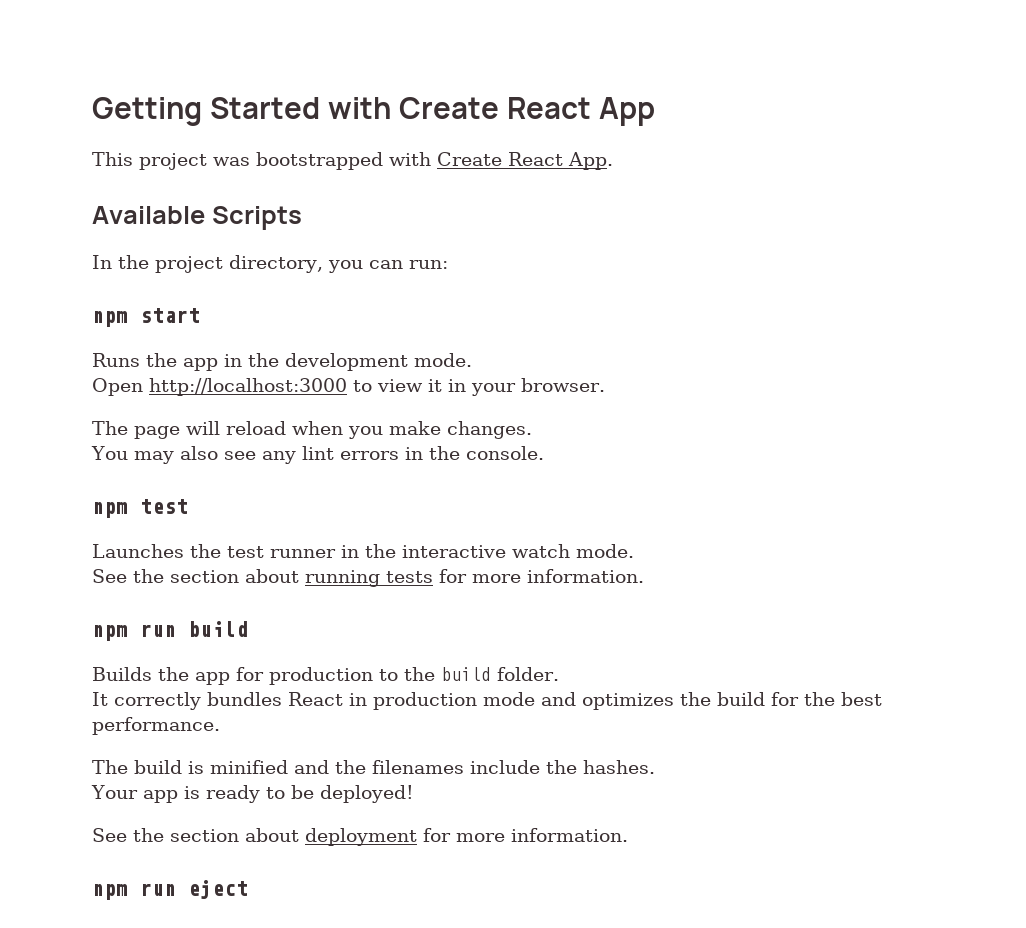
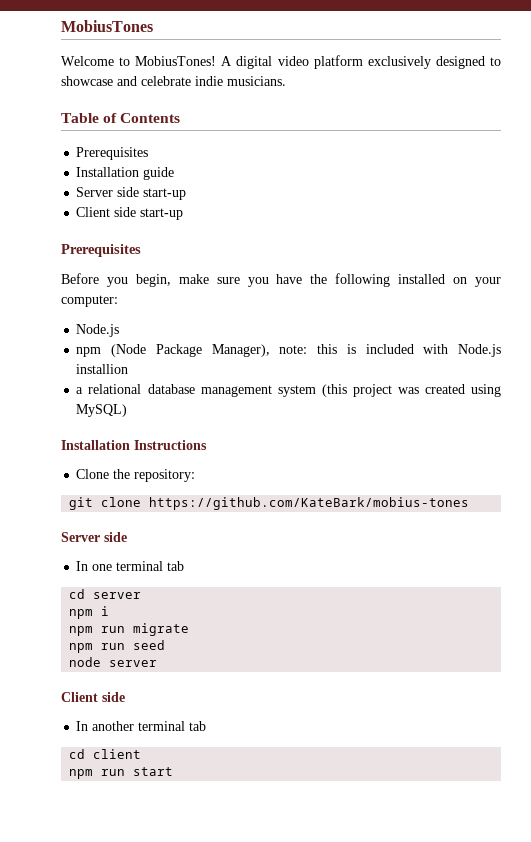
[92,97,655,126] [92,152,613,170] [92,206,302,230] [92,255,448,273] [92,308,200,327] [92,353,472,371] [92,378,605,396] [92,421,532,439] [91,446,544,464] [92,499,188,518] [92,544,634,558] [92,569,644,587] [92,621,248,641] [92,667,559,685] [92,692,882,710] [92,717,220,735] [92,760,655,774] [91,785,414,803] [92,828,628,846] [92,880,248,900] Getting Started with Create React App // This project was bootstrapped with Create React App. // Available Scripts // In the project directory, you can run: // npm start // Runs the app in the development mode. // Open http://localhost:3000 to view it in your browser. // The page will reload when you make changes. // You may also see any lint errors in the console. // npm test // Launches the test runner in the interactive watch mode. // See the section about running tests for more information. // npm run build // Builds the app for production to the build folder. // It correctly bundles React in production mode and optimizes the build for the best performance. // The build is minified and the filenames include the hashes. // Your app is ready to be deployed! // See the section about deployment for more information. // npm run eject -> [61,20,153,32] [61,55,501,69] [61,76,286,86] [61,113,181,123] [76,147,149,160] [76,167,175,180] [76,187,187,200] [76,207,184,220] [61,244,141,257] [61,273,502,287] [61,295,118,307] [76,324,120,337] [76,344,502,357] [76,364,129,374] [76,384,501,397] [76,404,128,417] [61,440,207,450] [76,469,196,482] [69,497,470,510] [61,532,127,542] [76,561,185,571] [69,589,142,599] [69,606,110,619] [69,623,190,636] [69,640,166,653] [69,657,158,667] [61,692,125,702] [76,721,207,731] [69,749,142,759] [69,767,174,779] MobiusTones // Welcome to MobiusTones! A digital video platform exclusively designed to showcase and celebrate indie musicians. // Table of Contents // Prerequisites // Installation guide // Server side start-up // Client side start-up // Prerequisites // Before you begin, make sure you have the following installed on your computer: // Node.js // npm (Node Package Manager), note: this is included with Node.js installion // a relational database management system (this project was created using MySQL) // Installation Instructions // Clone the repository: // git clone https://github.com/KateBark/mobius-tones // Server side // In one terminal tab // cd server // npm i // npm run migrate // npm run seed // node server // Client side // In another terminal tab // cd client // npm run start

